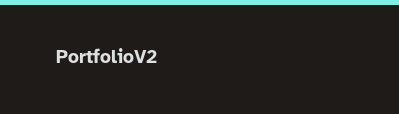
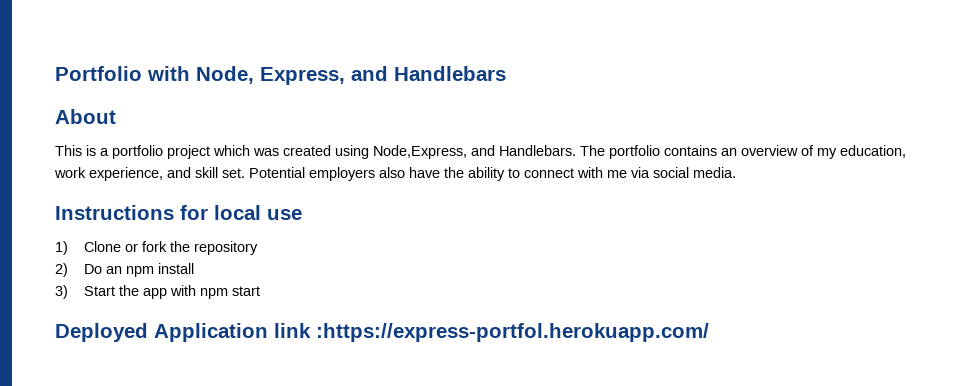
[56,48,157,63] PortfolioV2 -> [55,66,506,85] [55,109,116,124] [55,145,906,159] [54,167,736,181] [55,205,302,220] [55,241,258,255] [55,263,194,277] [55,285,260,299] [55,323,709,342] Portfolio with Node, Express, and Handlebars // About // This is a portfolio project which was created using Node,Express, and Handlebars. The portfolio contains an overview of my education, work experience, and skill set. Potential employers also have the ability to connect with me via social media. // Instructions for local use // 1) Clone or fork the repository // 2) Do an npm install // 3) Start the app with npm start // Deployed Application link :https://express-portfol.herokuapp.com/

